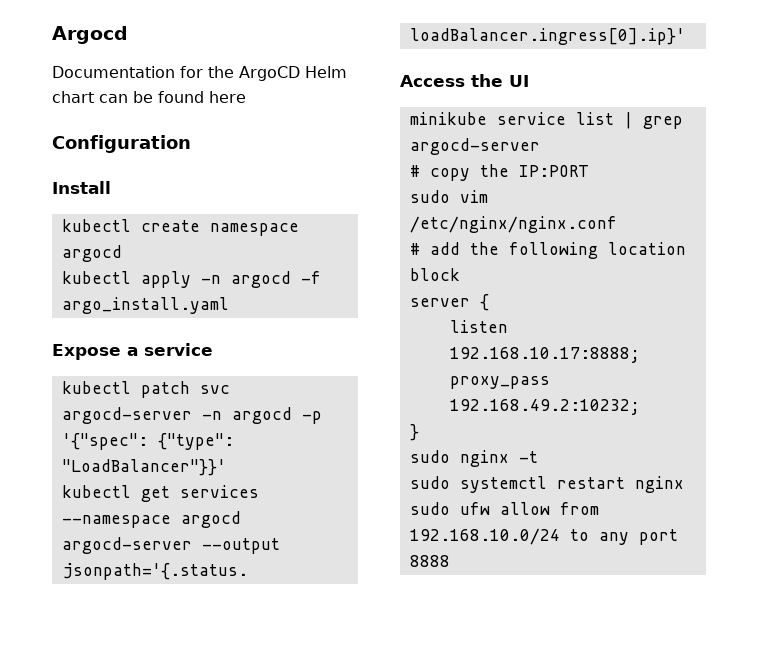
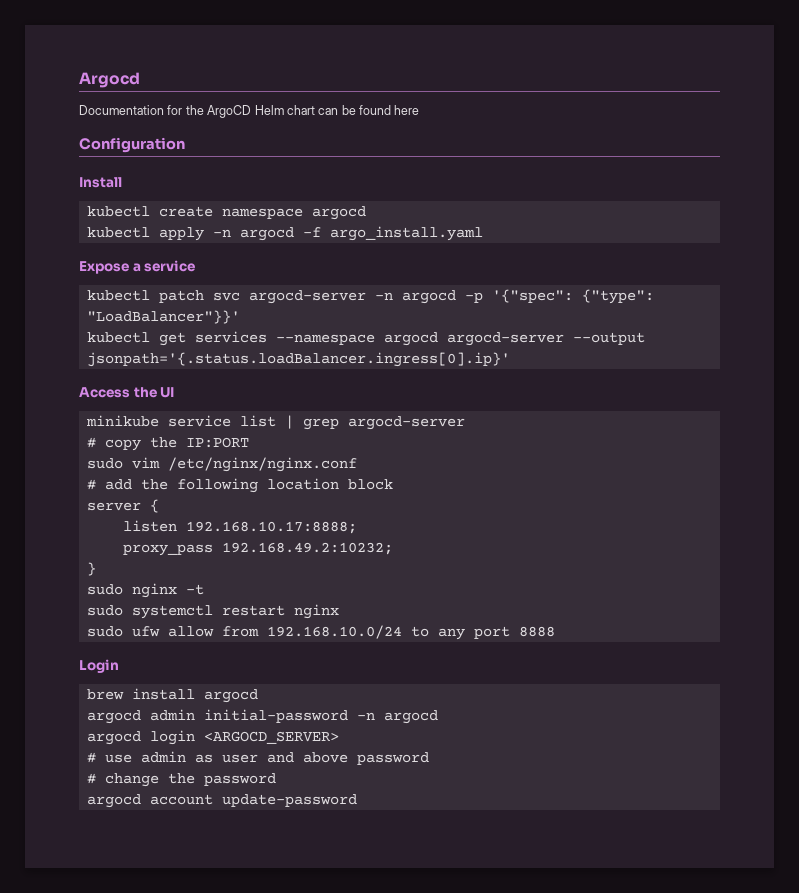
(450, 561) none -> [79,659,119,673] [86,688,258,703] [86,709,438,724] [86,730,339,745] [86,751,429,765] [86,773,276,787] [86,794,357,808] // Login // brew install argocd // argocd admin initial-password -n argocd // argocd login <ARGOCD_SERVER> // # use admin as user and above password // # change the password // argocd account update-password

